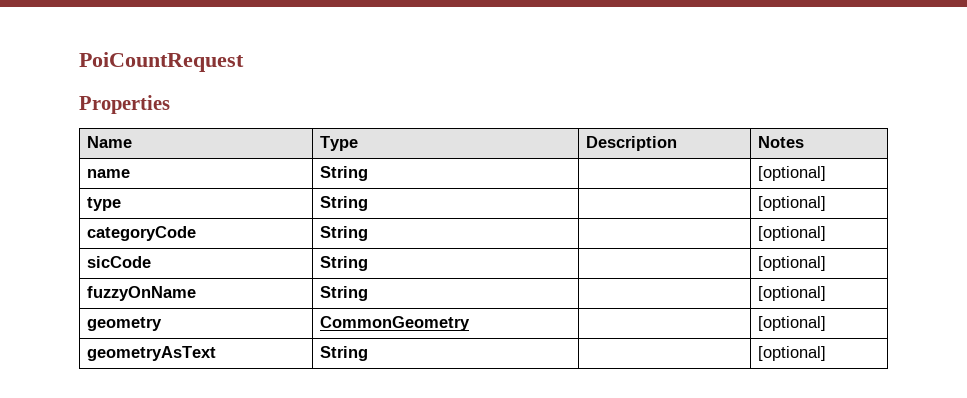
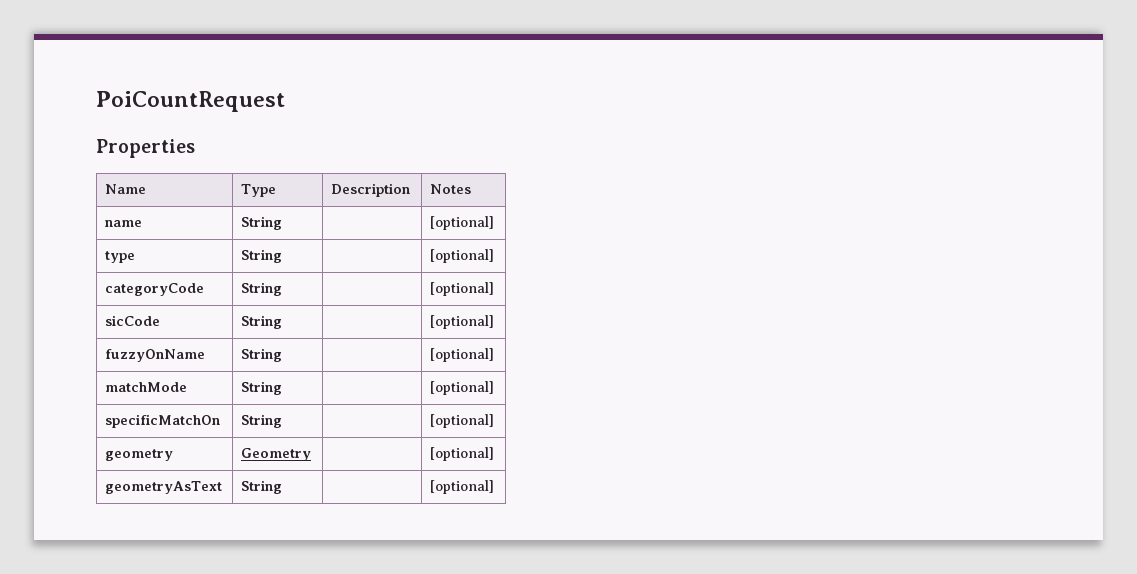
(827, 293) none -> [105,382,188,392] [241,381,283,395] [430,381,495,395] [105,414,221,428] [241,414,283,428] [430,414,495,428] // matchMode | String | | [optional] // specificMatchOn | String | | [optional]
[320,316,471,331] CommonGeometry -> [241,448,312,461] Geometry

